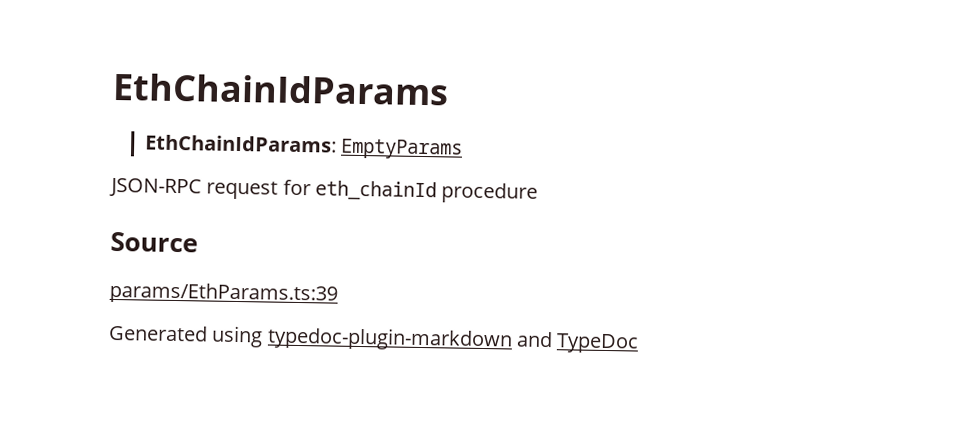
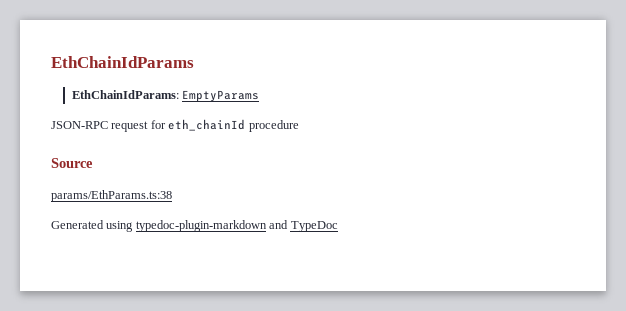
[109,281,338,306] params/EthParams.ts:39 -> [51,190,172,202] params/EthParams.ts:38

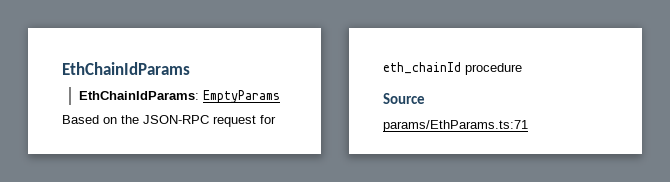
(260, 96) none -> [62,115,139,124] Based on the
[51,190,172,202] [51,220,338,232] params/EthParams.ts:38 // Generated using typedoc-plugin-markdown and TypeDoc -> [383,120,528,132] params/EthParams.ts:71

